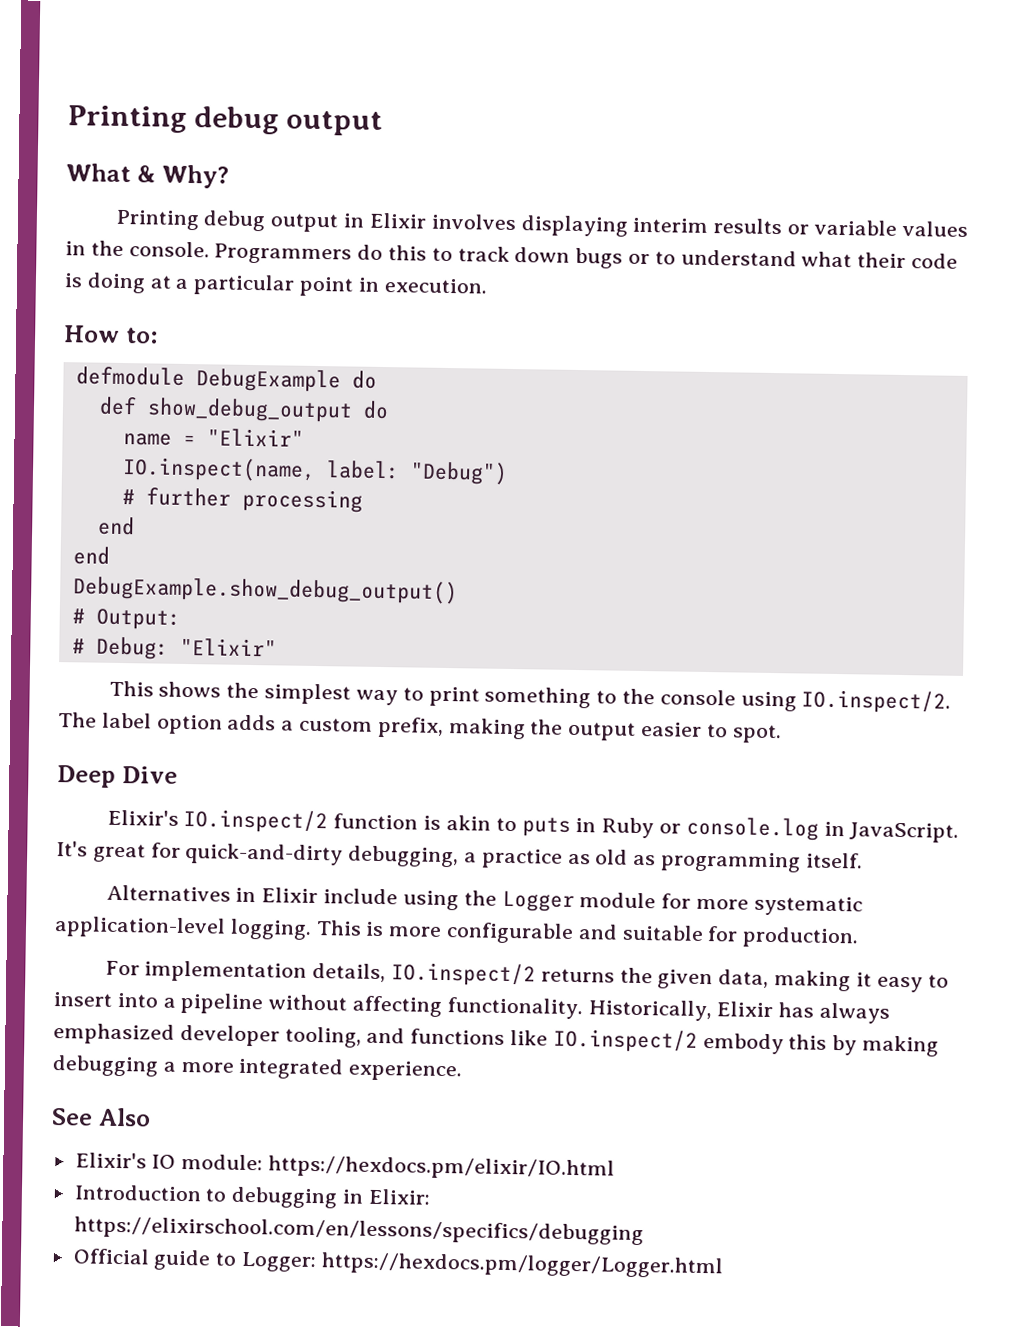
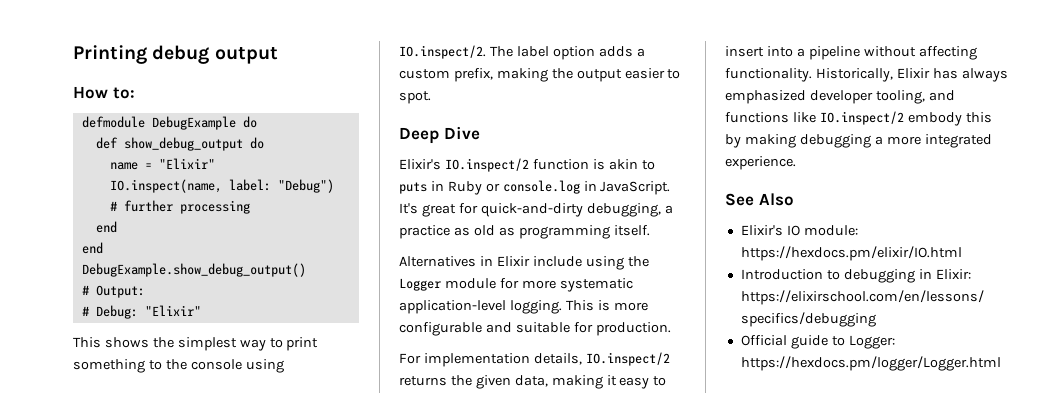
[67,105,383,136] [66,163,229,189] [115,209,968,237] [65,240,959,269] [64,272,488,297] Printing debug output // What & Why? // Printing debug output in Elixir involves displaying interim results or variable values in the console. Programmers do this to track down bugs or to understand what their code is doing at a particular point in execution. -> [73,45,278,64] Printing debug output

